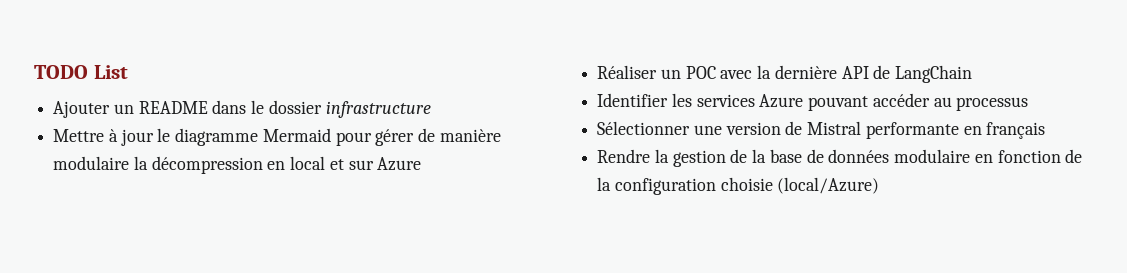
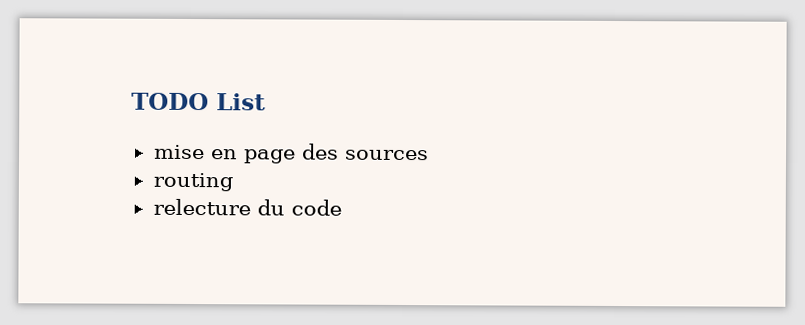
[53,100,431,118] [53,128,501,146] [53,156,422,174] [597,65,973,83] [597,93,1029,111] [597,121,1046,139] [597,149,1083,167] [597,177,880,195] Ajouter un README dans le dossier infrastructure // Mettre à jour le diagramme Mermaid pour gérer de manière modulaire la décompression en local et sur Azure // Réaliser un POC avec la dernière API de LangChain // Identifier les services Azure pouvant accéder au processus // Sélectionner une version de Mistral performante en français // Rendre la gestion de la base de données modulaire en fonction de la configuration choisie (local/Azure) -> [153,143,429,164] [152,172,233,192] [152,198,342,216] mise en page des sources // routing // relecture du code

